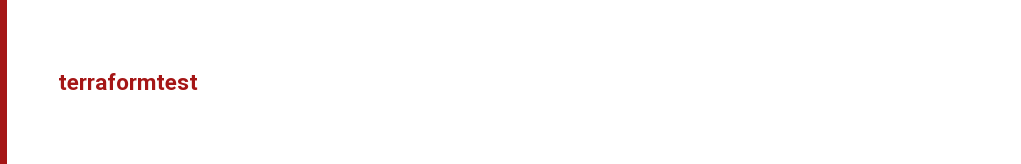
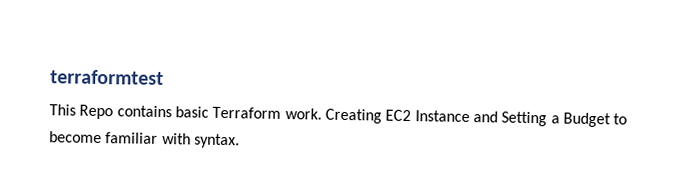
(198, 81) none -> [49,104,628,128] [49,131,240,149] // This Repo contains basic Terraform work. Creating EC2 Instance and Setting a Budget to become familiar with syntax.

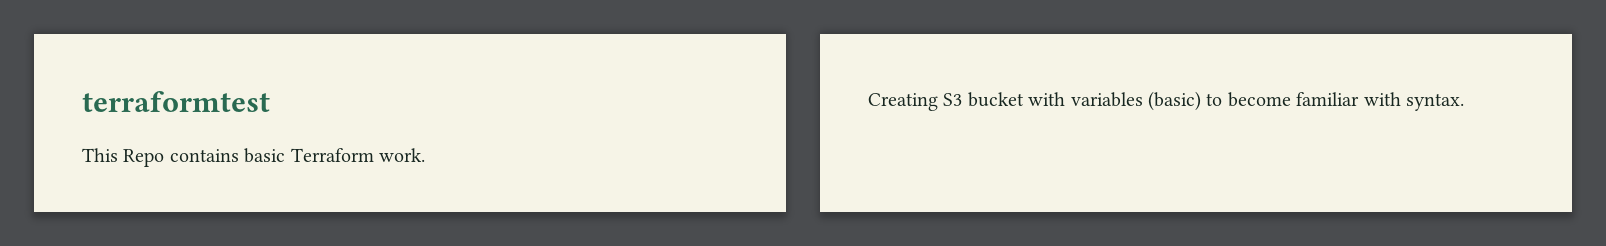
[324,108,611,128] Creating EC2 Instance and Setting a Budget -> [868,91,1201,111] // Creating S3 bucket with variables (basic)

